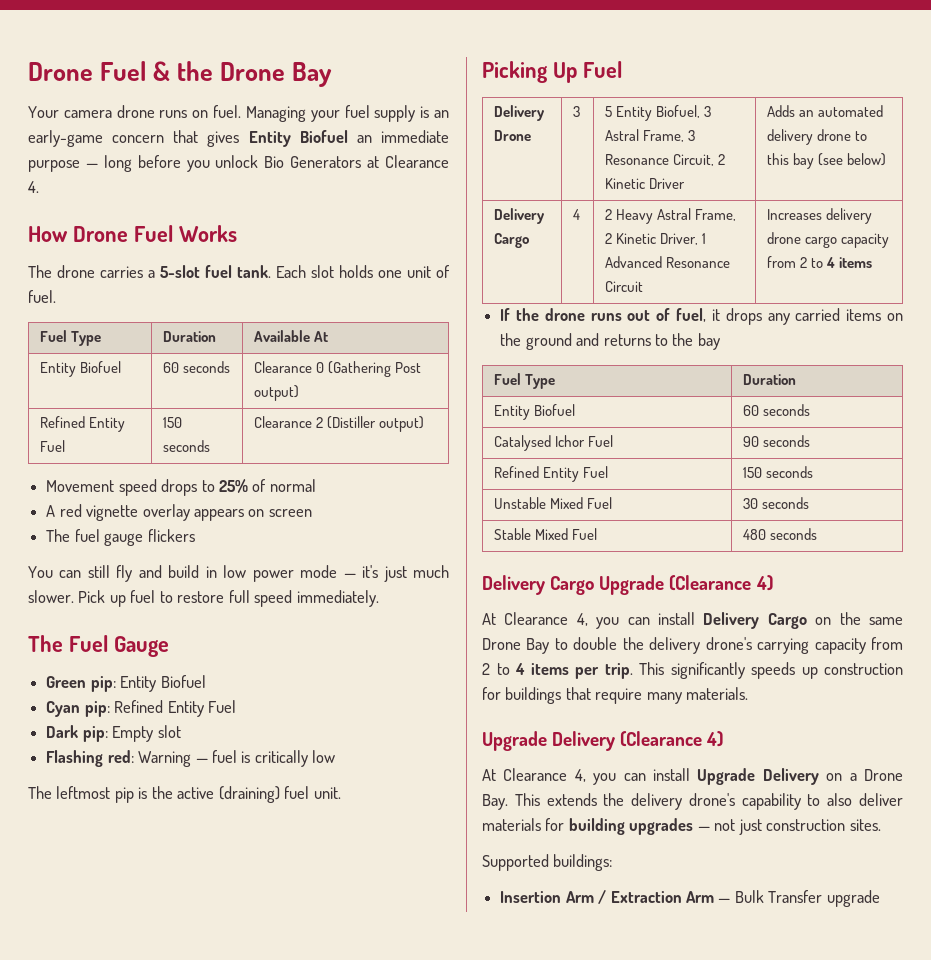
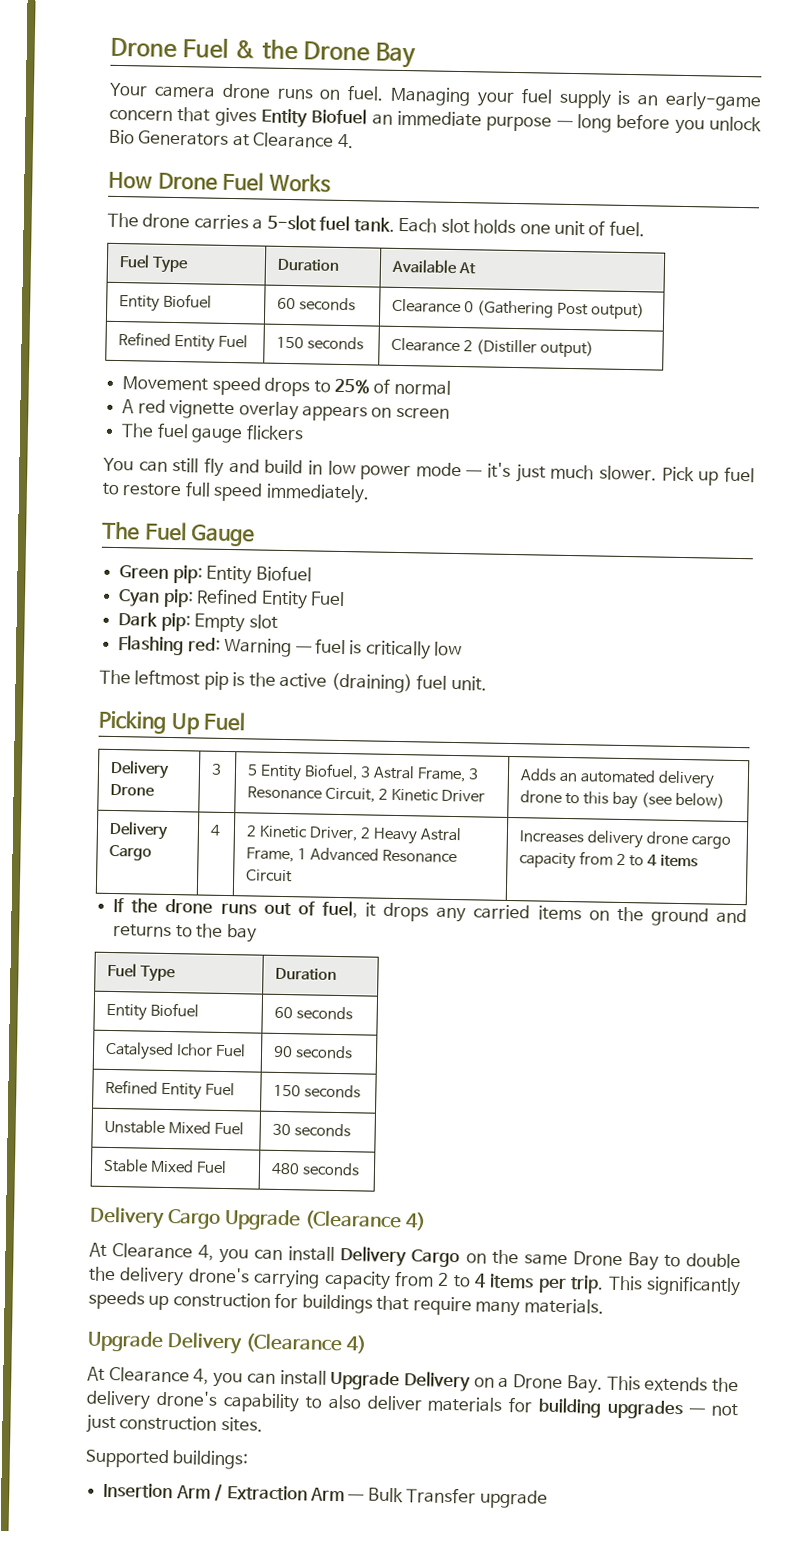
[615,208,736,224] [604,233,698,245] Heavy Astral Frame, 2 Kinetic Driver, -> [258,825,463,845] [245,847,294,863] Kinetic Driver, 2 Heavy Astral Frame,

